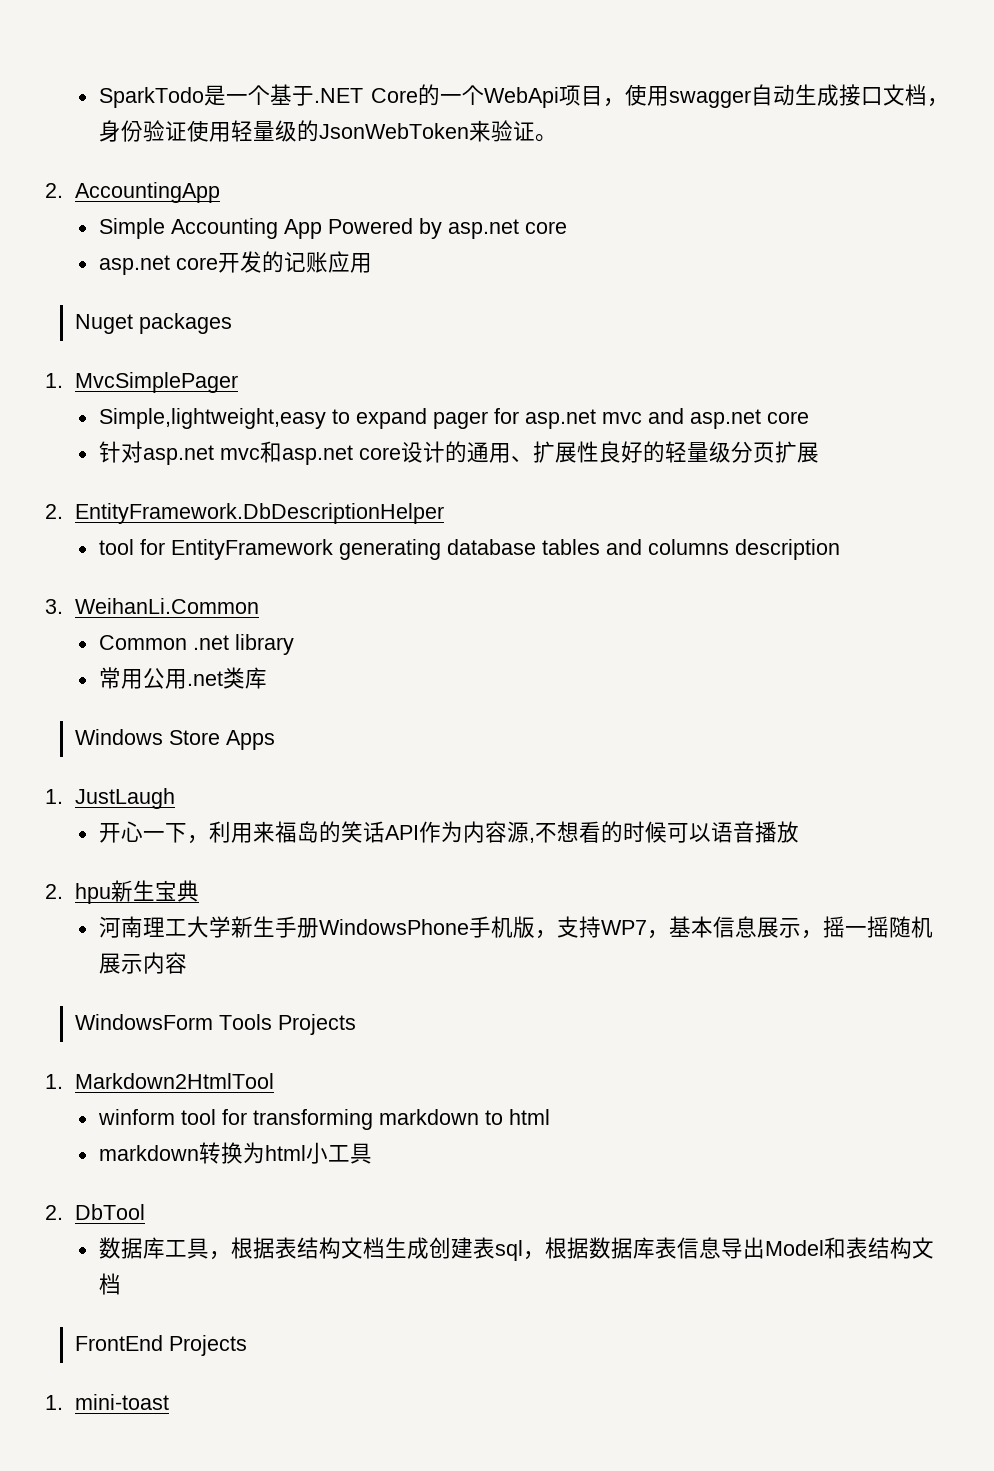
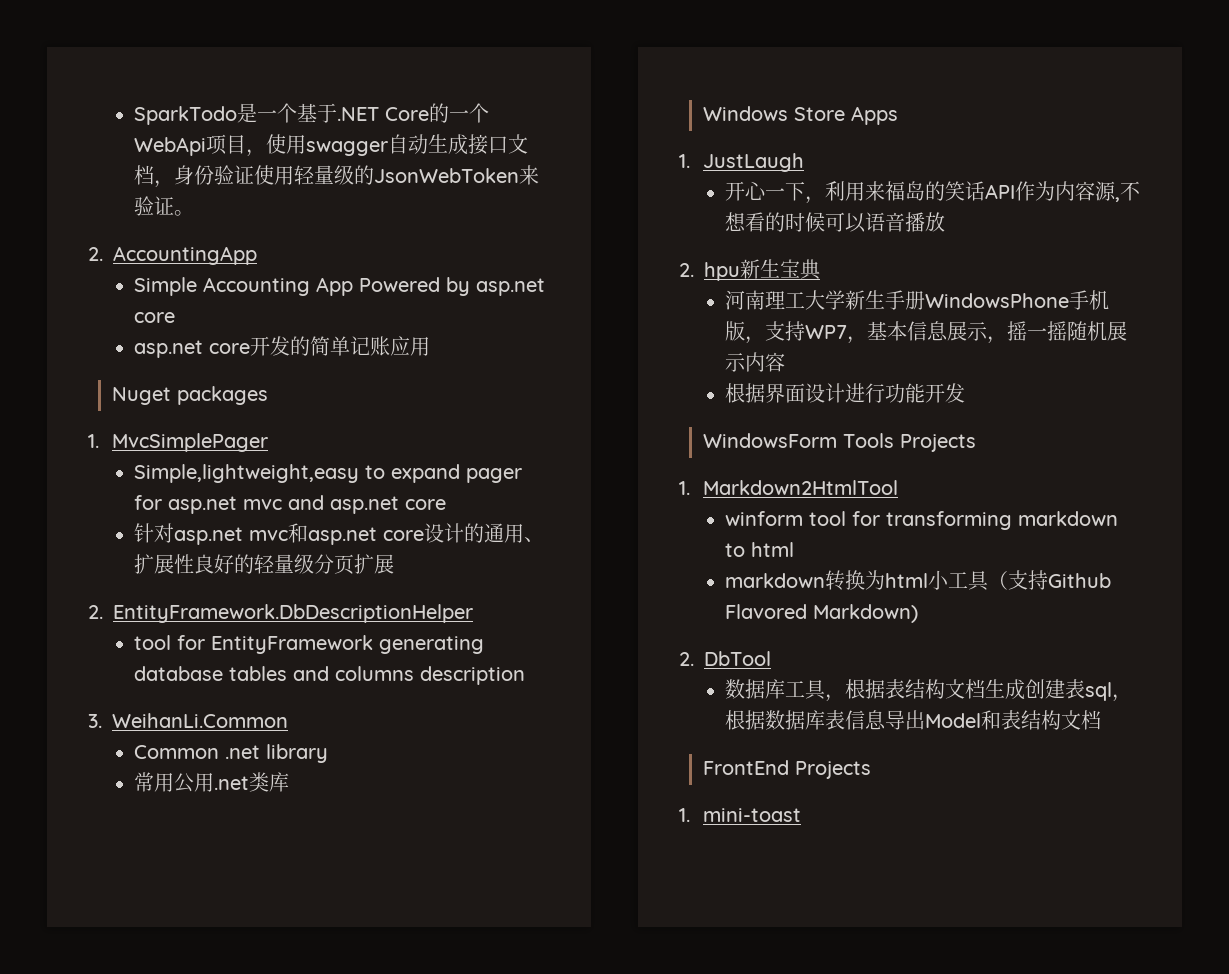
(284, 262) none -> [309,336,350,356] 简单
(187, 963) none -> [724,383,965,403] // 根据界面设计进行功能开发
(372, 1153) none -> [987,570,1111,590] [724,604,918,623] （支持Github Flavored Markdown)

